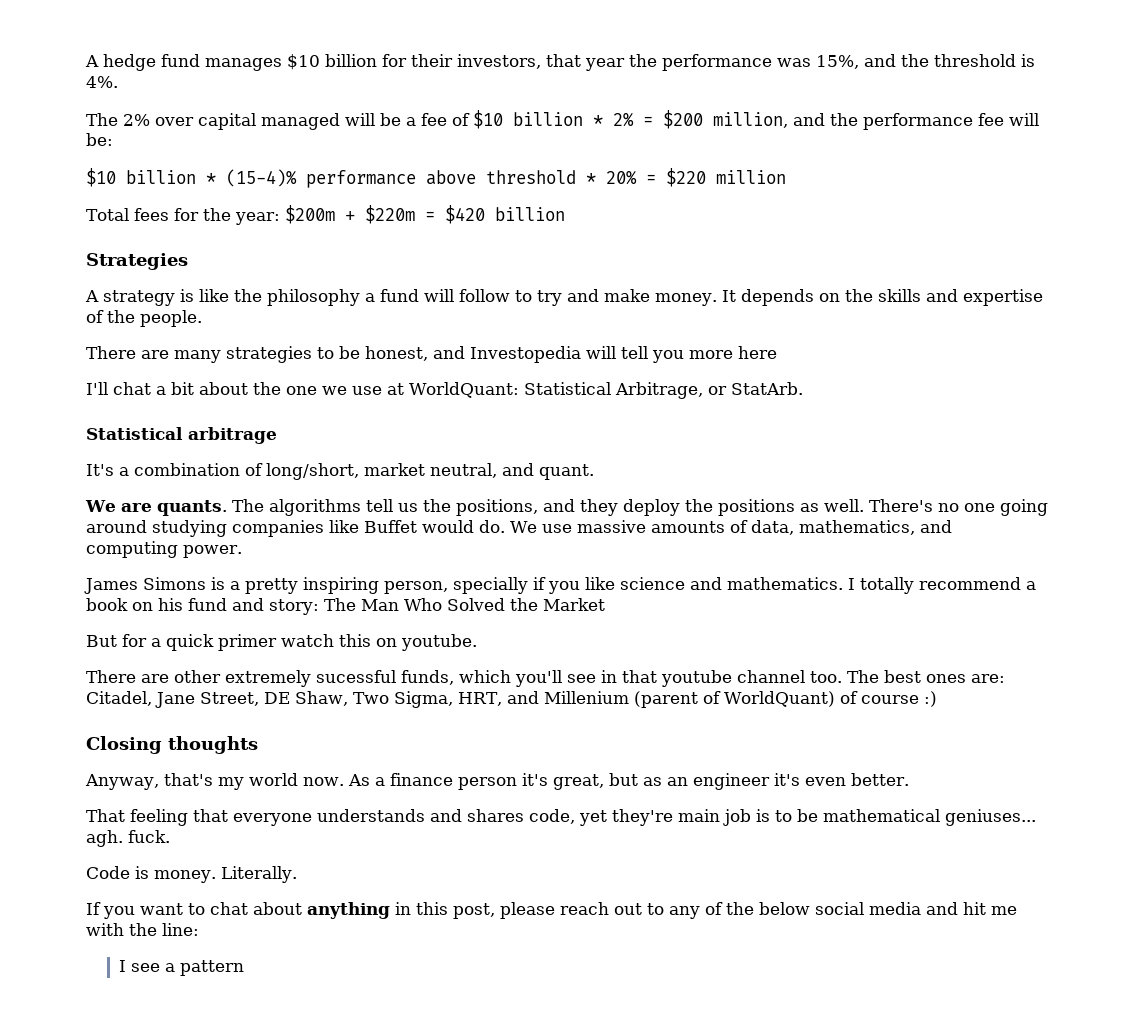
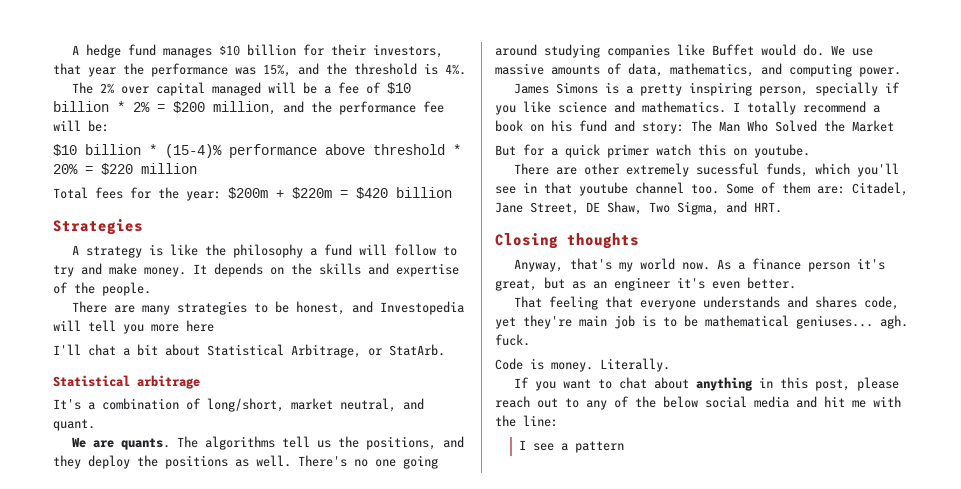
[253,382,519,398] the one we use at WorldQuant: -> (200, 350) none
[847,670,966,683] The best ones -> [726,182,810,194] Some of them
[457,691,937,708] HRT, and Millenium (parent of WorldQuant) of course :) -> [726,201,782,213] and HRT.

